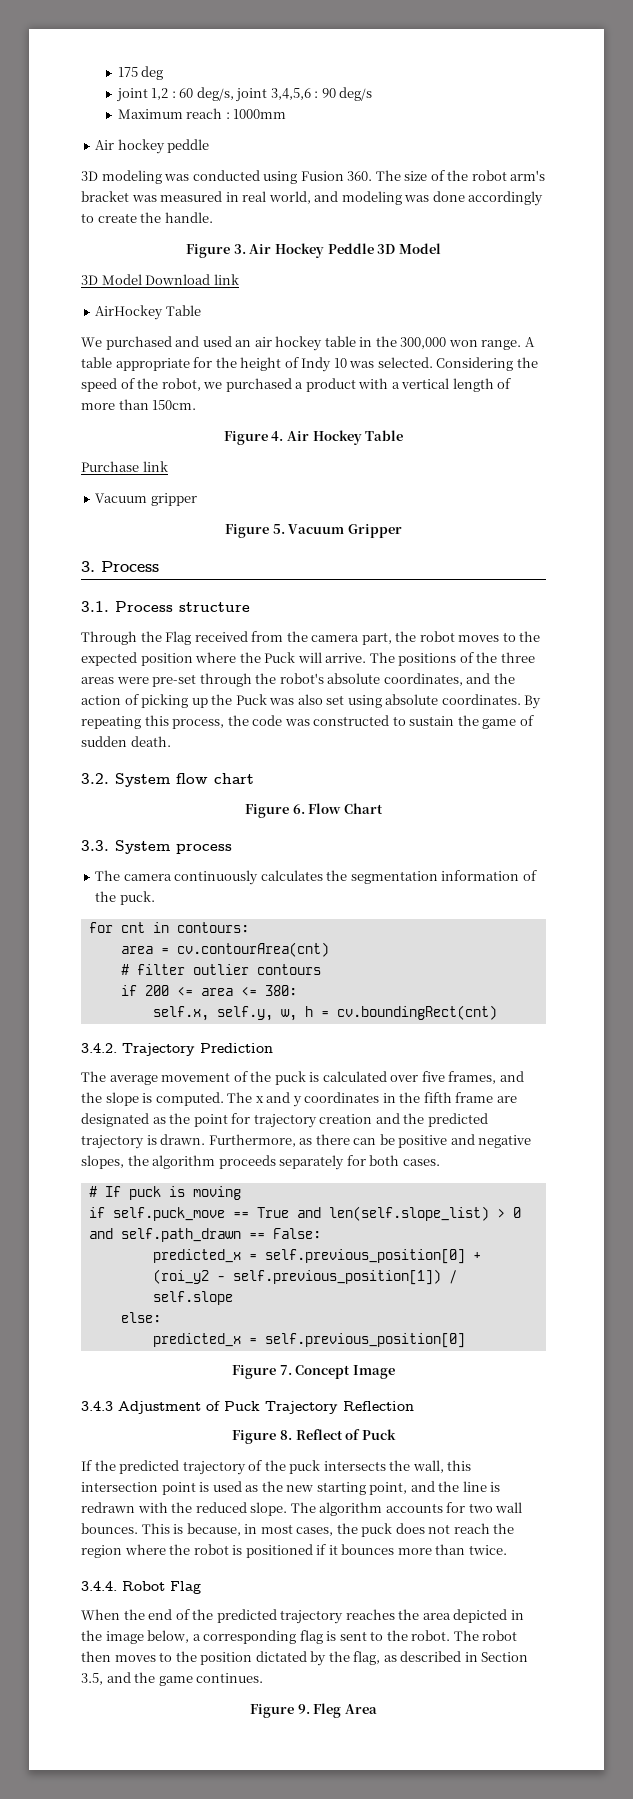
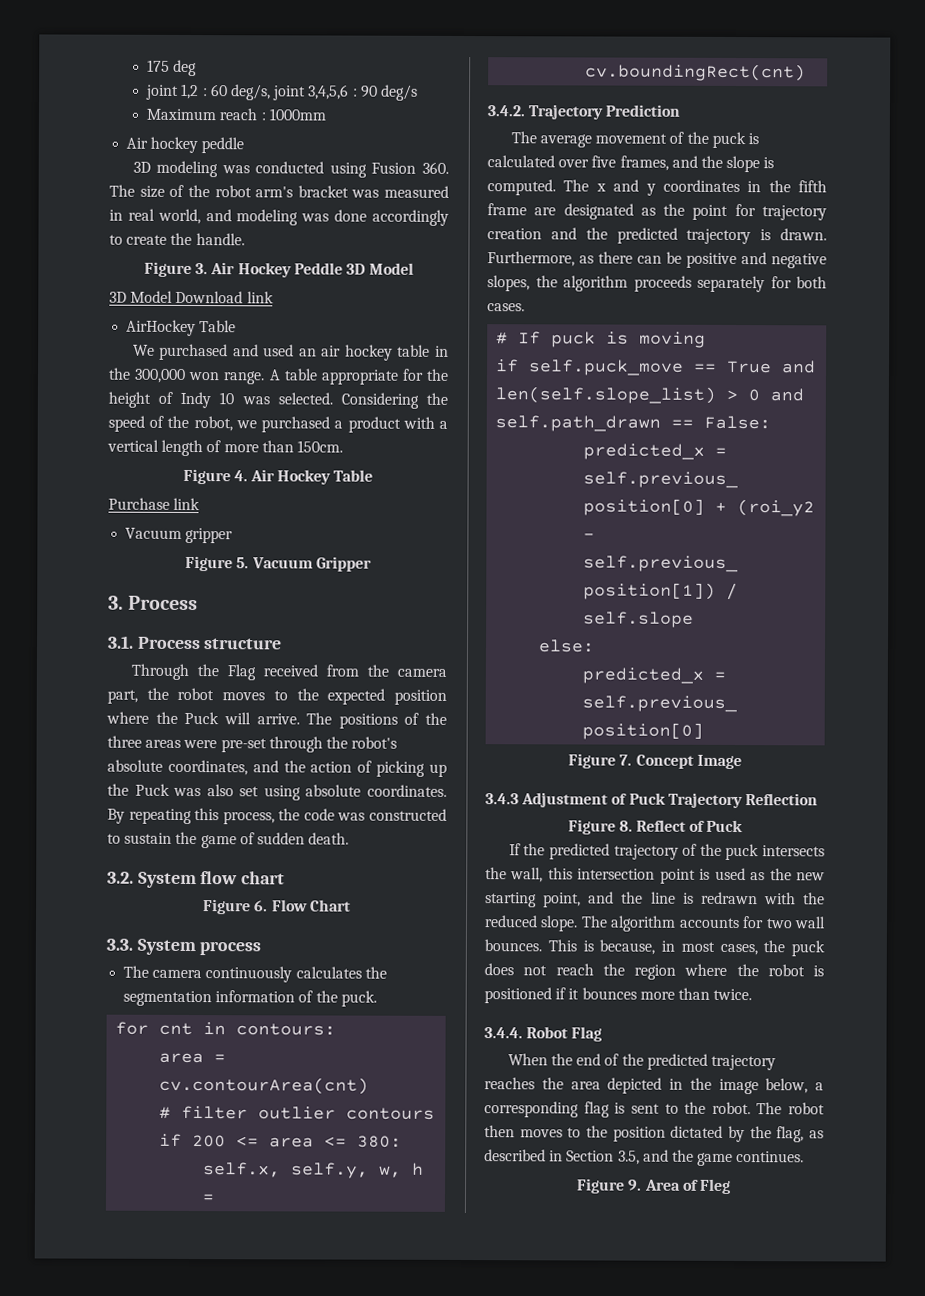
[313,1703,377,1718] Fleg Area -> [644,1178,731,1194] Area of Fleg

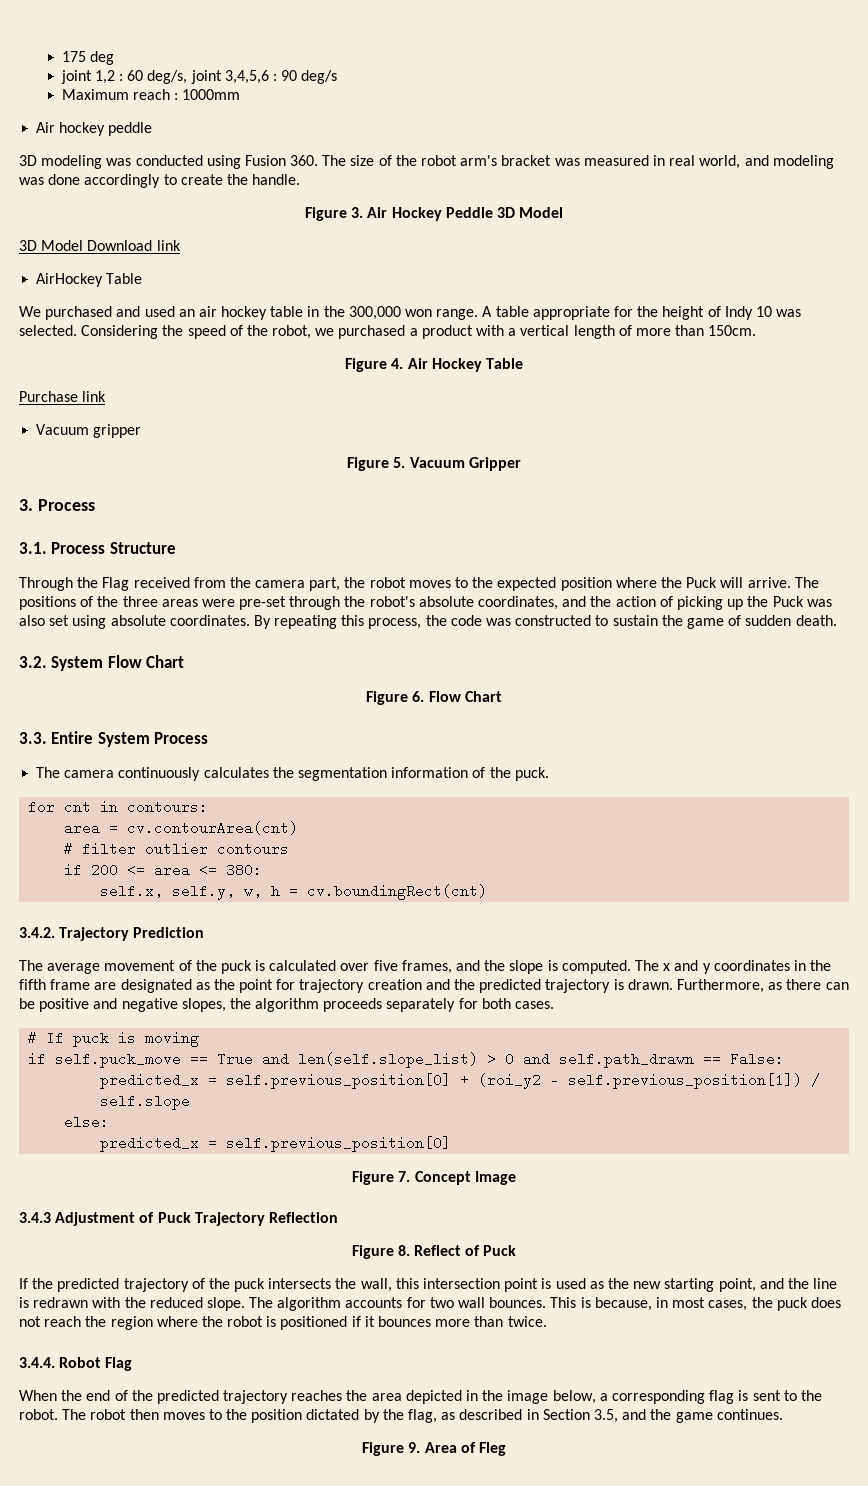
[203,638,283,650] structure -> [109,542,176,554] Structure
[200,871,286,885] flow chart -> [107,655,185,668] Flow Chart
[136,938,262,956] System process -> [51,731,209,747] Entire System Process

